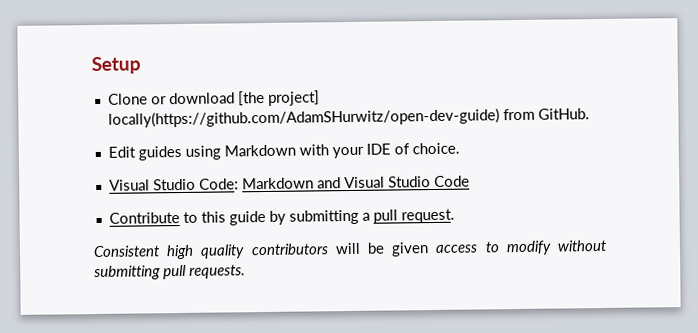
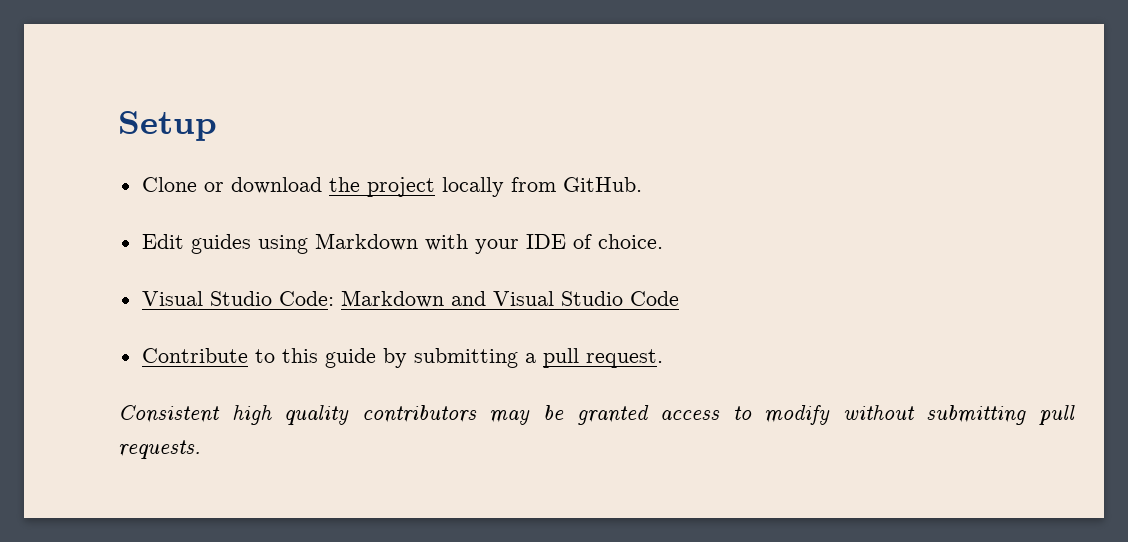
[237,90,320,106] [107,108,500,128] [the project] locally(https://github.com/AdamSHurwitz/open-dev-guide) -> [328,177,504,197] the project locally
[334,242,430,257] will be given -> [489,405,649,425] may be granted

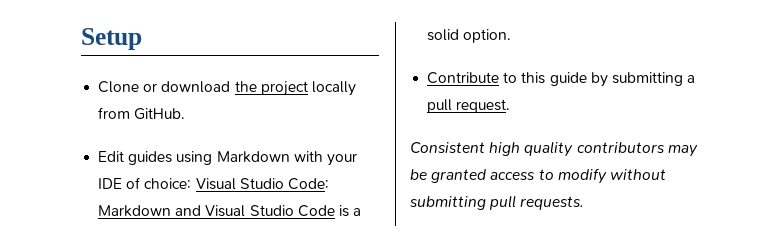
[597,234,663,249] choice. // -> [144,178,192,189] choice:
(679, 298) none -> [338,205,362,217] [427,29,512,43] is a solid option.

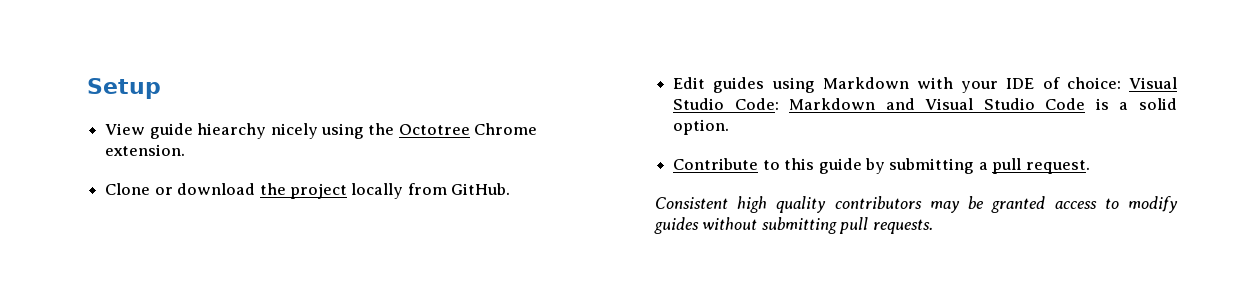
(142, 39) none -> [105,123,538,139] [105,144,186,156] // View guide hiearchy nicely using the Octotree Chrome extension.
(607, 176) none -> [654,217,699,234] guides

